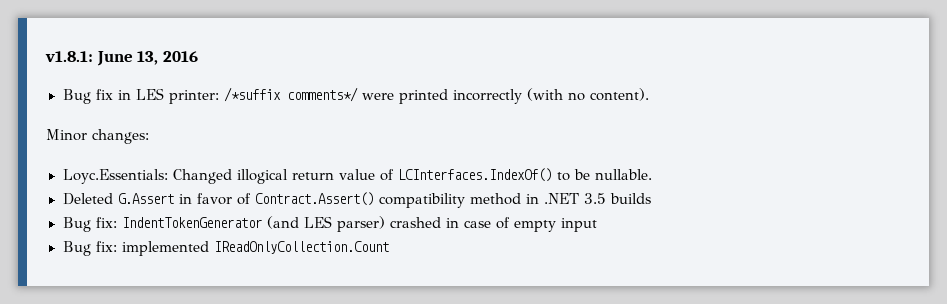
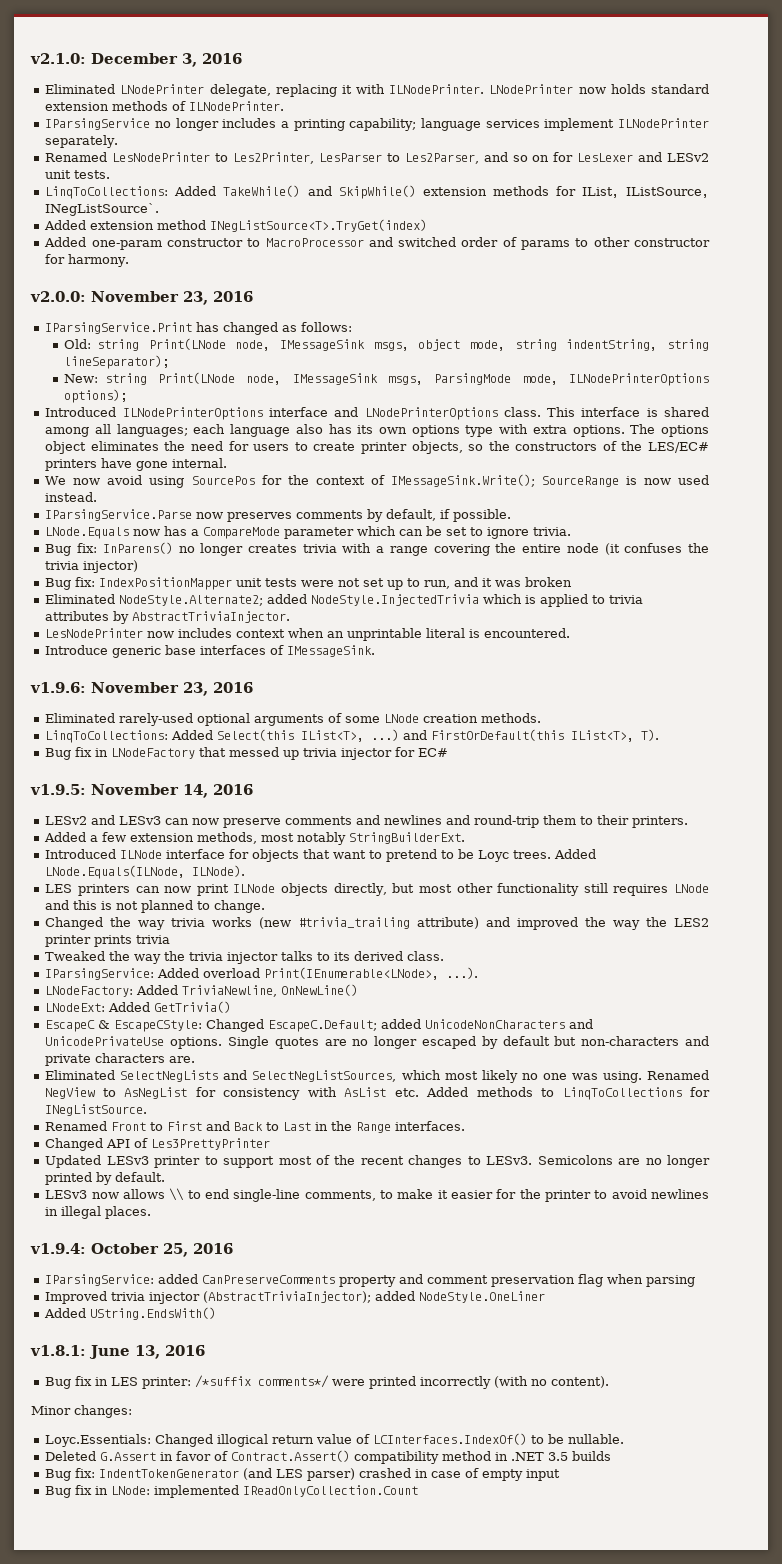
(45, 56) none -> [30,53,242,67] [45,84,709,97] [45,101,285,111] [45,118,709,131] [45,135,119,148] [45,152,709,164] [45,170,111,179] [45,185,709,199] [45,203,160,216] [44,219,428,232] [44,237,711,250] [45,254,130,267] [30,291,253,305] [45,322,353,335] [64,338,709,351] [64,355,170,369] [64,372,709,386] [64,389,128,403] [45,407,709,420] [45,424,709,437] [45,441,710,454] [45,458,228,471] [45,474,709,488] [45,492,98,502] [45,509,512,522] [45,526,572,539] [45,542,709,556] [45,560,139,573] [45,577,573,590] [45,594,644,607] [45,611,291,624] [45,628,571,641] [45,645,376,658] [30,682,253,696] [45,713,542,726] [45,729,660,743] [45,747,449,760] [30,784,253,798] [45,815,689,828] [44,832,466,845] [45,849,597,862] [45,865,246,879] [45,883,710,896] [45,900,266,913] [45,917,709,930] [45,935,171,947] [45,951,445,964] [45,967,479,980] [45,984,359,997] [45,1001,232,1013] [45,1019,594,1032] [45,1036,710,1049] [45,1053,196,1066] [45,1070,710,1083] [45,1087,711,1100] [45,1104,148,1116] [45,1121,466,1133] [45,1138,271,1151] [45,1155,710,1168] [45,1172,166,1185] [45,1188,709,1202] [45,1206,152,1219] [30,1243,233,1257] [45,1274,696,1287] [45,1291,546,1304] [44,1307,217,1320] v2.1.0: December 3, 2016 // Eliminated LNodePrinter delegate, replacing it with ILNodePrinter. LNodePrinter now holds standard extension methods of ILNodePrinter. // IParsingService no longer includes a printing capability; language services implement ILNodePrinter separately. // Renamed LesNodePrinter to Les2Printer, LesParser to Les2Parser, and so on for LesLexer and LESv2 unit tests. // LinqToCollections: Added TakeWhile() and SkipWhile() extension methods for IList, IListSource, INegListSource`. // Added extension method INegListSource<T>.TryGet(index) // Added one-param constructor to MacroProcessor and switched order of params to other constructor for harmony. // v2.0.0: November 23, 2016 // IParsingService.Print has changed as follows: // Old: string Print(LNode node, IMessageSink msgs, object mode, string indentString, string lineSeparator); // New: string Print(LNode node, IMessageSink msgs, ParsingMode mode, ILNodePrinterOptions options); // Introduced ILNodePrinterOptions interface and LNodePrinterOptions class. This interface is shared among all languages; each language also has its own options type with extra options. The options object eliminates the need for users to create printer objects, so the constructors of the LES/EC# printers have gone internal. // We now avoid using SourcePos for the context of IMessageSink.Write(); SourceRange is now used instead. // IParsingService.Parse now preserves comments by default, if possible. // LNode.Equals now has a CompareMode parameter which can be set to ignore trivia. // Bug fix: InParens() no longer creates trivia with a range covering the entire node (it confuses the trivia injector) // Bug fix: IndexPositionMapper unit tests were not set up to run, and it was broken // Eliminated NodeStyle.Alternate2; added NodeStyle.InjectedTrivia which is applied to trivia attributes by AbstractTriviaInjector. // LesNodePrinter now includes context when an unprintable literal is encountered. // Introduce generic base interfaces of IMessageSink. // v1.9.6: November 23, 2016 // Eliminated rarely-used optional arguments of some LNode creation methods. // LinqToCollections: Added Select(this IList<T>, ...) and FirstOrDefault(this IList<T>, T). // Bug fix in LNodeFactory that messed up trivia injector for EC# // v1.9.5: November 14, 2016 // LESv2 and LESv3 can now preserve comments and newlines and round-trip them to their printers. // Added a few extension methods, most notably StringBuilderExt. // Introduced ILNode interface for objects that want to pretend to be Loyc trees. Added LNode.Equals(ILNode, ILNode). // LES printers can now print ILNode objects directly, but most other functionality still requires LNode and this is not planned to change. // Changed the way trivia works (new #trivia_trailing attribute) and improved the way the LES2 printer prints trivia // Tweaked the way the trivia injector talks to its derived class. // IParsingService: Added overload Print(IEnumerable<LNode>, ...). // LNodeFactory: Added TriviaNewline, OnNewLine() // LNodeExt: Added GetTrivia() // EscapeC & EscapeCStyle: Changed EscapeC.Default; added UnicodeNonCharacters and UnicodePrivateUse options. Single quotes are no longer escaped by default but non-characters and private characters are. // Eliminated SelectNegLists and SelectNegListSources, which most likely no one was using. Renamed NegView to AsNegList for consistency with AsList etc. Added methods to LinqToCollections for INegListSource. // Renamed Front to First and Back to Last in the Range interfaces. // Changed API of Les3PrettyPrinter // Updated LESv3 printer to support most of the recent changes to LESv3. Semicolons are no longer printed by default. // LESv3 now allows \\ to end single-line comments, to make it easier for the printer to avoid newlines in illegal places. // v1.9.4: October 25, 2016 // IParsingService: added CanPreserveComments property and comment preservation flag when parsing // Improved trivia injector (AbstractTriviaInjector); added NodeStyle.OneLiner // Added UString.EndsWith() //
[95,241,117,252] fix: -> [75,1485,151,1495] fix in LNode:

